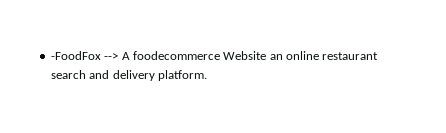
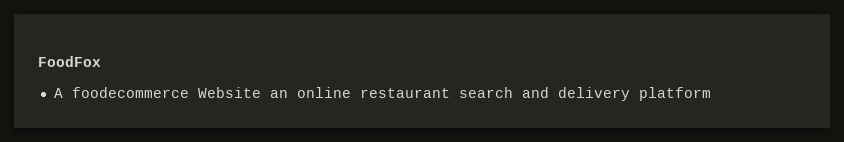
[50,51,119,60] -FoodFox --> -> [38,56,101,67] FoodFox //
[157,70,207,81] platform. -> [638,87,711,101] platform

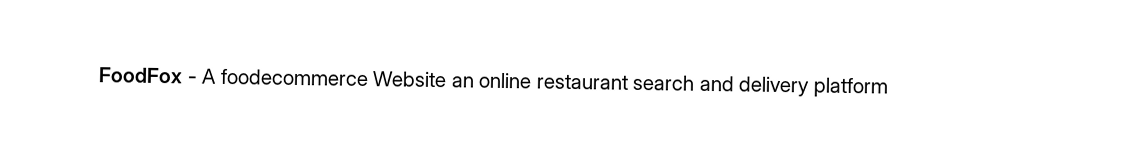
(101, 61) // -> [186,76,197,84] -

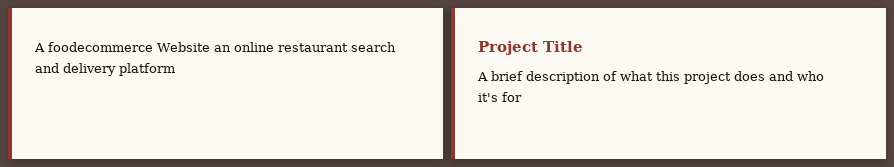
[98,67,197,84] FoodFox - -> (34, 47) none
(889, 87) none -> [478,41,583,55] [477,71,824,84] [478,92,522,102] // Project Title // A brief description of what this project does and who it's for

